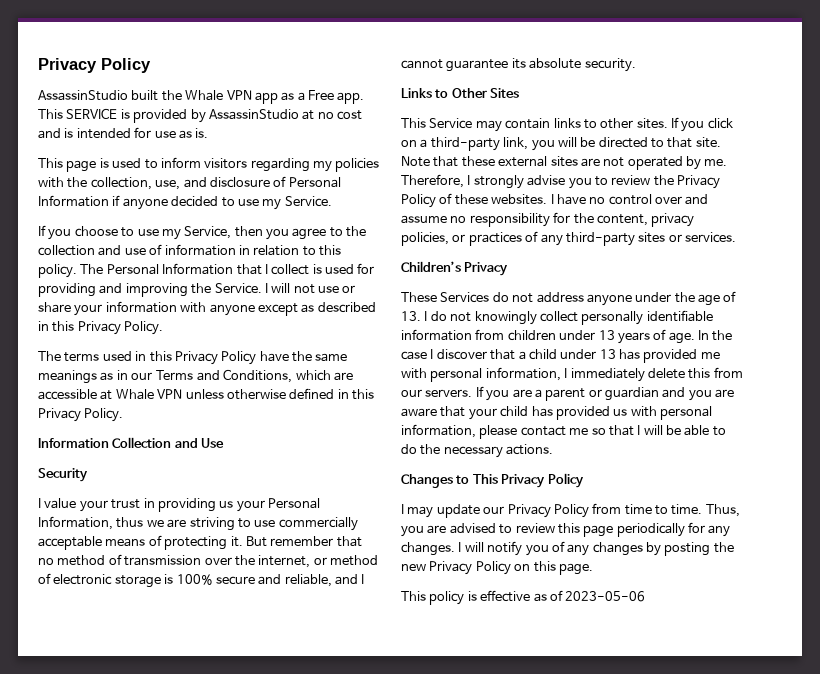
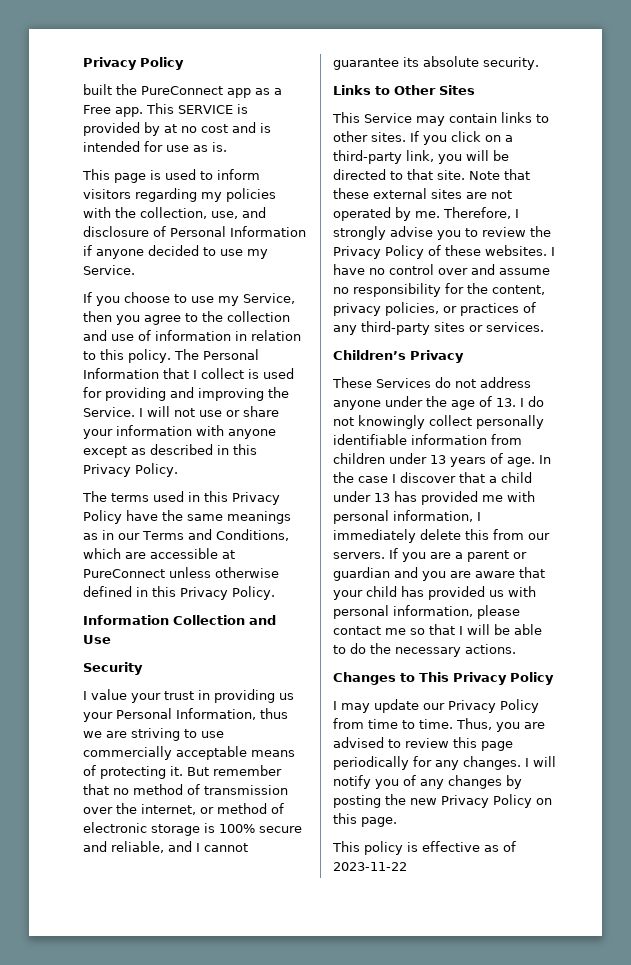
[38,58,151,73] [38,90,128,101] Privacy Policy // AssassinStudio -> [83,57,184,70] Privacy Policy //
[185,90,252,101] Whale VPN -> [141,86,223,95] PureConnect
[208,109,299,120] AssassinStudio -> (160, 129) none
[115,389,183,400] Whale VPN -> [83,569,165,578] PureConnect
[565,591,646,602] 2023-05-06 -> [333,862,407,871] 2023-11-22

